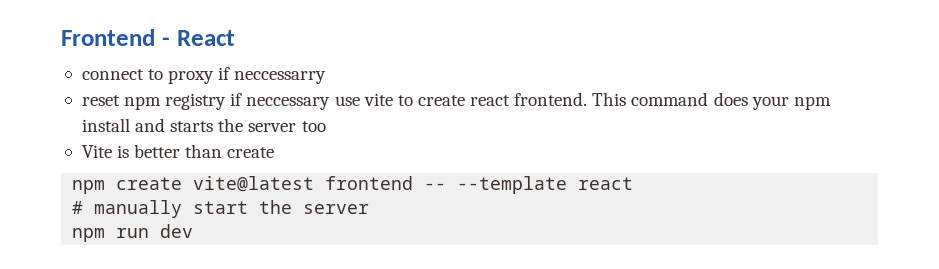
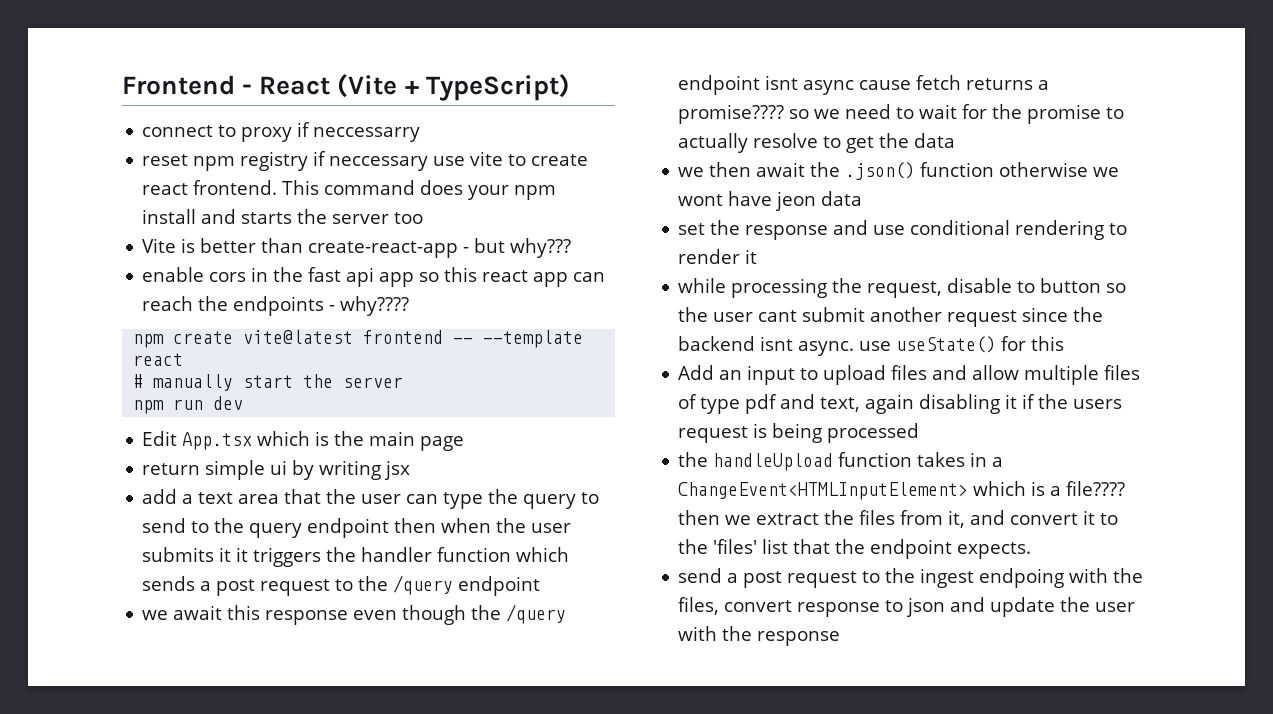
(235, 38) none -> [337,74,570,101] (Vite + TypeScript)
[227,147,275,158] create -> [308,238,572,258] [142,267,606,287] [142,296,410,316] create-react-app - but why??? // enable cors in the fast api app so this react app can reach the endpoints - why????
(194, 231) none -> [142,431,465,451] [142,460,411,480] [142,489,600,509] [142,518,572,538] [142,547,570,567] [142,575,541,596] [142,604,567,625] [678,75,1050,95] [678,104,1125,124] [678,133,956,153] [678,162,1120,180] [678,191,863,211] [678,220,1128,240] [678,249,758,264] [678,278,1127,298] [678,307,1104,327] [678,336,1065,356] [678,365,1141,385] [678,394,1123,414] [678,423,920,443] [678,452,1004,471] [678,481,1126,500] [678,510,1119,528] [678,539,1032,559] [678,568,1144,588] [678,597,1136,617] [678,626,841,646] // Edit App.tsx which is the main page // return simple ui by writing jsx // add a text area that the user can type the query to send to the query endpoint then when the user submits it it triggers the handler function which sends a post request to the /query endpoint // we await this response even though the /query endpoint isnt async cause fetch returns a promise???? so we need to wait for the promise to actually resolve to get the data // we then await the .json() function otherwise we wont have jeon data // set the response and use conditional rendering to render it // while processing the request, disable to button so the user cant submit another request since the backend isnt async. use useState() for this // Add an input to upload files and allow multiple files of type pdf and text, again disabling it if the users request is being processed // the handleUpload function takes in a ChangeEvent<HTMLInputElement> which is a file???? then we extract the files from it, and convert it to the 'files' list that the endpoint expects. // send a post request to the ingest endpoing with the files, convert response to json and update the user with the response

